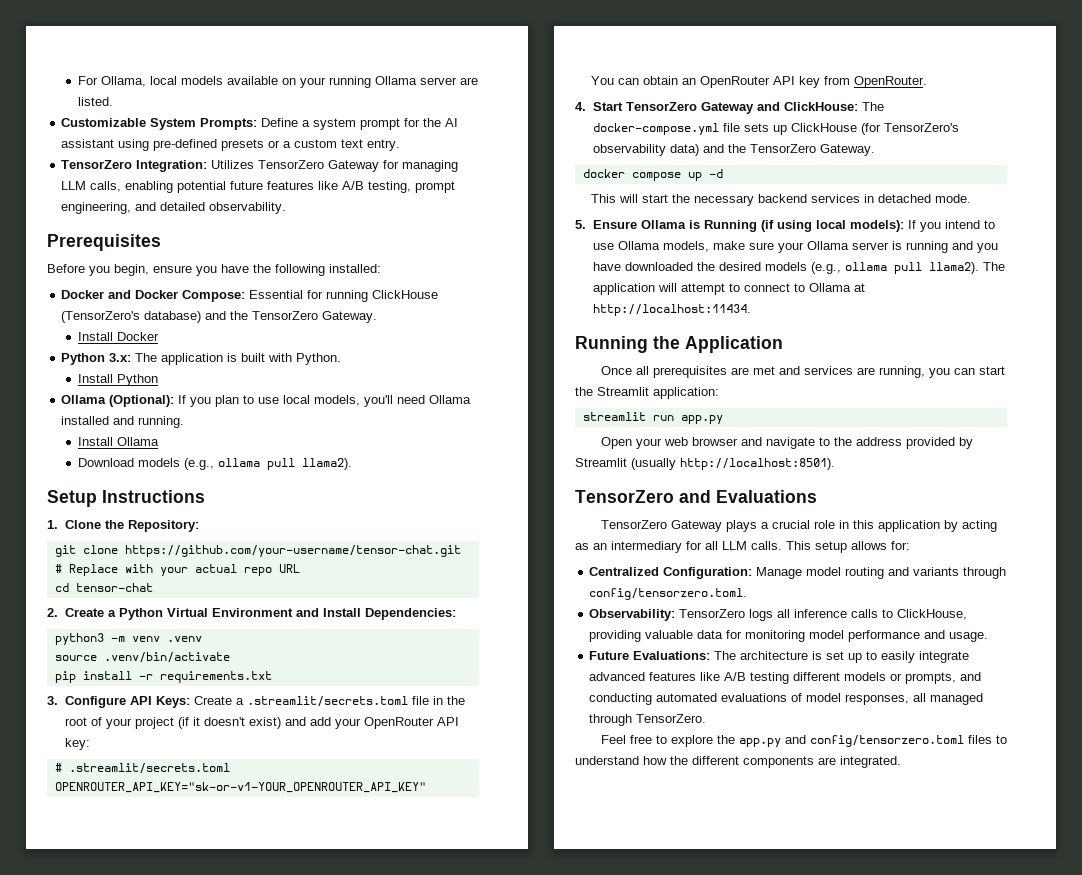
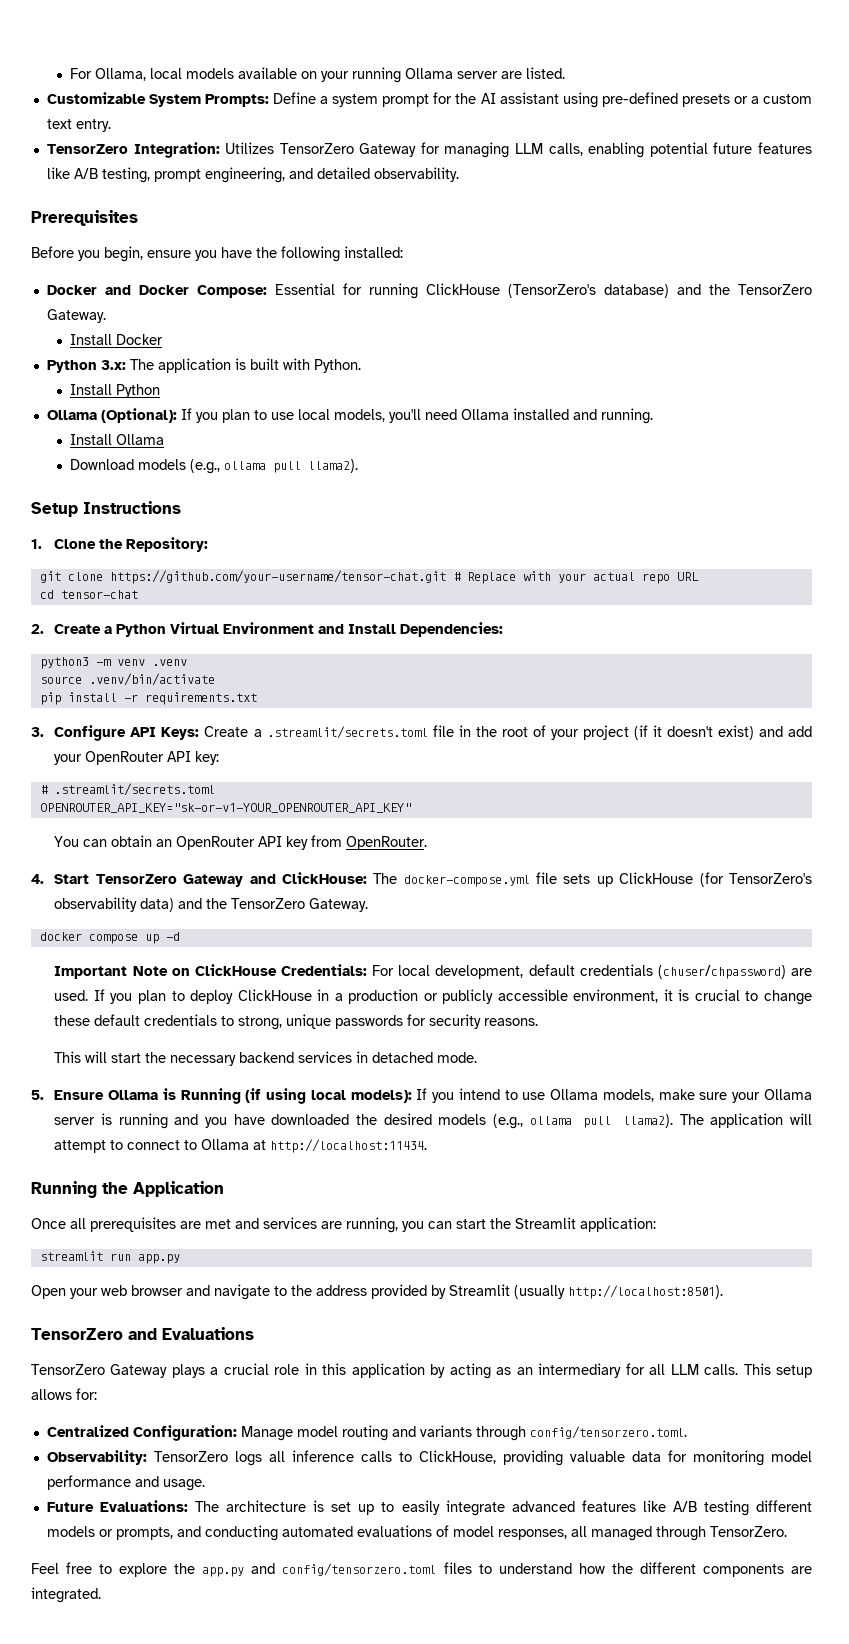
(723, 173) none -> [54,964,813,979] [54,989,812,1005] [54,1014,539,1030] // Important Note on ClickHouse Credentials: For local development, default credentials (chuser/chpassword) are used. If you plan to deploy ClickHouse in a production or publicly accessible environment, it is crucial to change these default credentials to strong, unique passwords for security reasons.

